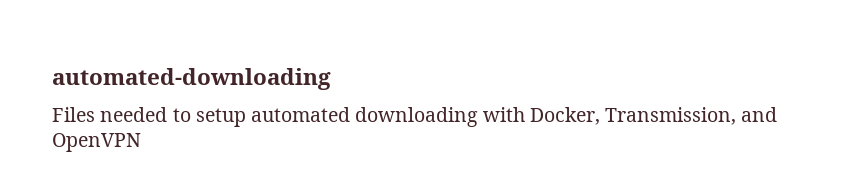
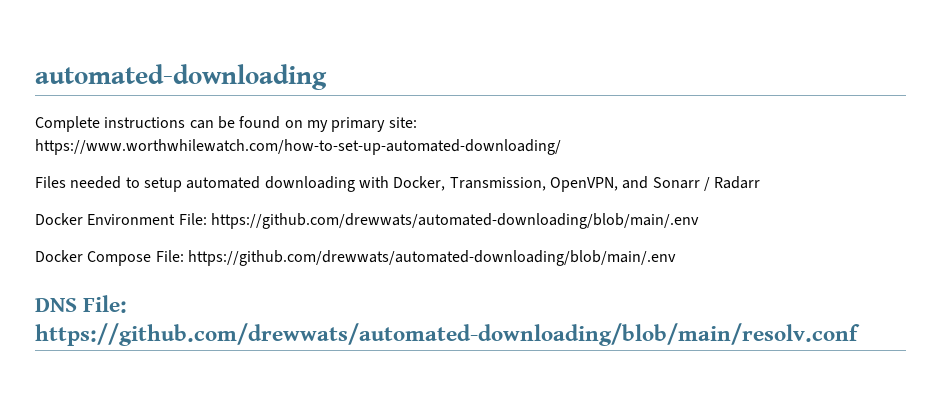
(331, 79) none -> [35,116,417,132] [35,139,561,155] // Complete instructions can be found on my primary site: https://www.worthwhilewatch.com/how-to-set-up-automated-downloading/
[741,107,778,122] [52,133,141,152] and OpenVPN -> [549,176,761,192] [35,213,699,229] [35,250,676,266] [35,295,128,313] [35,323,860,346] OpenVPN, and Sonarr / Radarr // Docker Environment File: https://github.com/drewwats/automated-downloading/blob/main/.env // Docker Compose File: https://github.com/drewwats/automated-downloading/blob/main/.env // DNS File: https://github.com/drewwats/automated-downloading/blob/main/resolv.conf

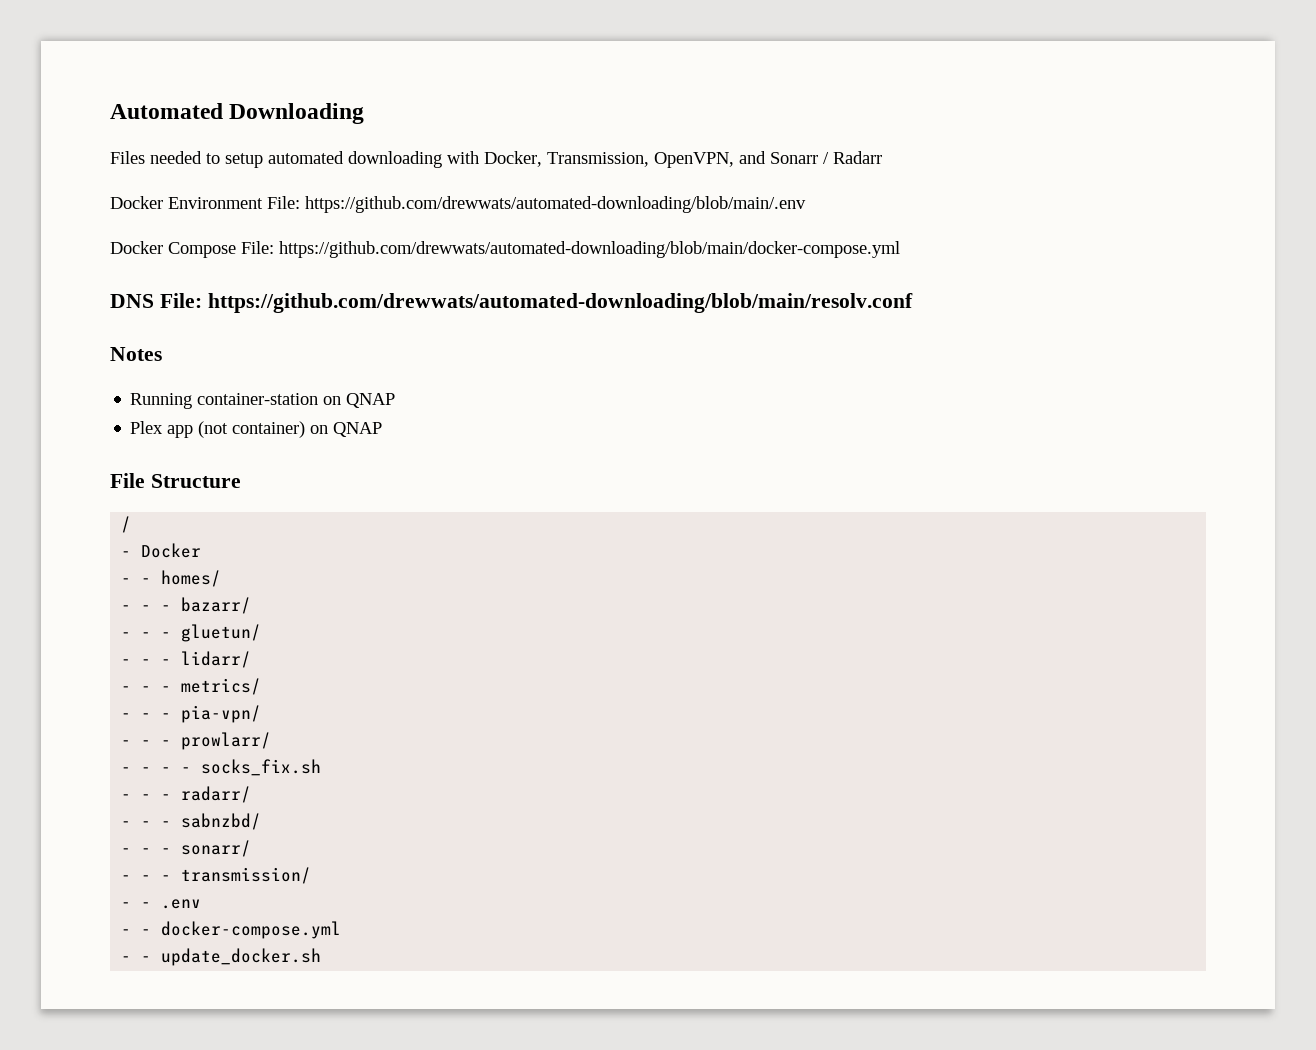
[35,64,327,90] [35,116,417,132] [35,139,561,155] automated-downloading // Complete instructions can be found on my primary site: https://www.worthwhilewatch.com/how-to-set-up-automated-downloading/ -> [110,103,365,124] Automated Downloading
[187,250,676,266] https://github.com/drewwats/automated-downloading/blob/main/.env -> [279,241,900,258] https://github.com/drewwats/automated-downloading/blob/main/docker-compose.yml
(860, 334) none -> [110,347,162,361] [130,393,396,409] [130,421,383,438] [110,473,241,488] [121,516,132,533] [121,543,202,558] [121,570,222,587] [121,597,252,614] [121,624,262,642] [121,651,252,668] [121,678,262,695] [121,705,262,723] [121,732,272,750] [121,759,322,776] [121,786,252,803] [121,813,262,830] [121,840,252,857] [121,867,312,884] [121,899,202,909] [121,921,342,939] [121,948,322,966] // Notes // Running container-station on QNAP // Plex app (not container) on QNAP // File Structure // / // - Docker // - - homes/ // - - - bazarr/ // - - - gluetun/ // - - - lidarr/ // - - - metrics/ // - - - pia-vpn/ // - - - prowlarr/ // - - - - socks_fix.sh // - - - radarr/ // - - - sabnzbd/ // - - - sonarr/ // - - - transmission/ // - - .env // - - docker-compose.yml // - - update_docker.sh

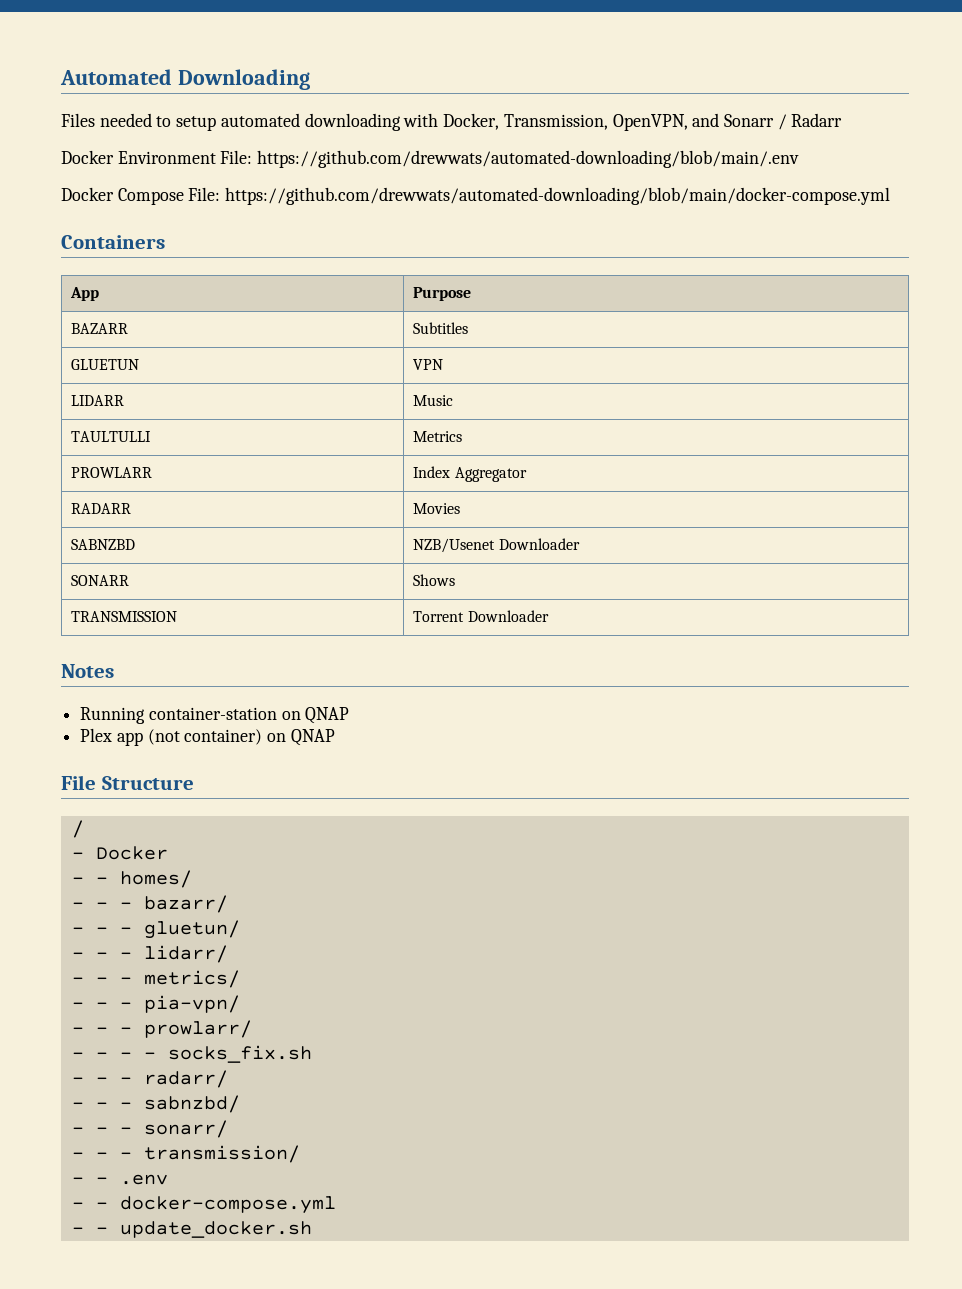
[110,293,913,313] DNS File: https://github.com/drewwats/automated-downloading/blob/main/resolv.conf -> [61,235,165,249] [70,287,100,301] [413,287,472,301] [71,323,129,334] [413,322,469,334] [71,359,140,370] [413,359,444,370] [71,395,125,406] [413,395,454,406] [71,431,152,442] [413,431,463,442] [71,467,153,478] [413,466,527,482] [71,503,132,514] [413,503,461,514] [71,539,136,550] [413,538,580,553] [71,575,130,586] [413,574,456,586] [71,611,178,622] [413,610,549,622] Containers // App | Purpose // BAZARR | Subtitles // GLUETUN | VPN // LIDARR | Music // TAULTULLI | Metrics // PROWLARR | Index Aggregator // RADARR | Movies // SABNZBD | NZB/Usenet Downloader // SONARR | Shows // TRANSMISSION | Torrent Downloader

